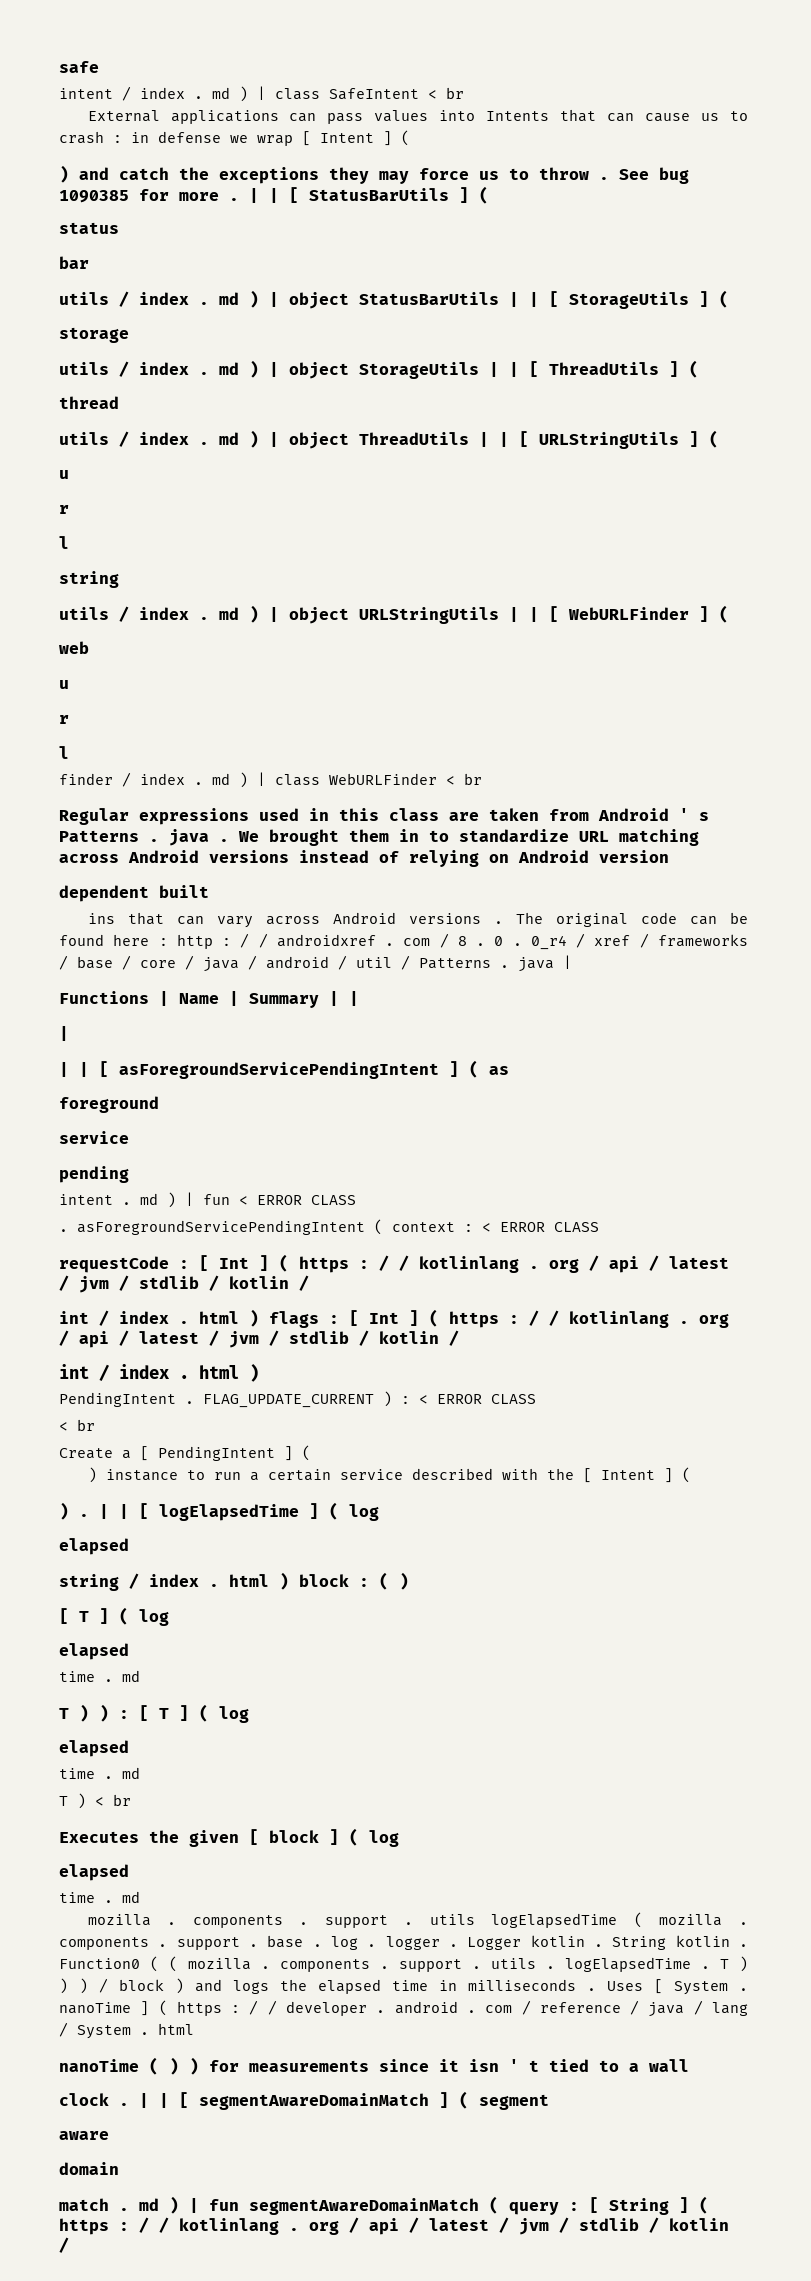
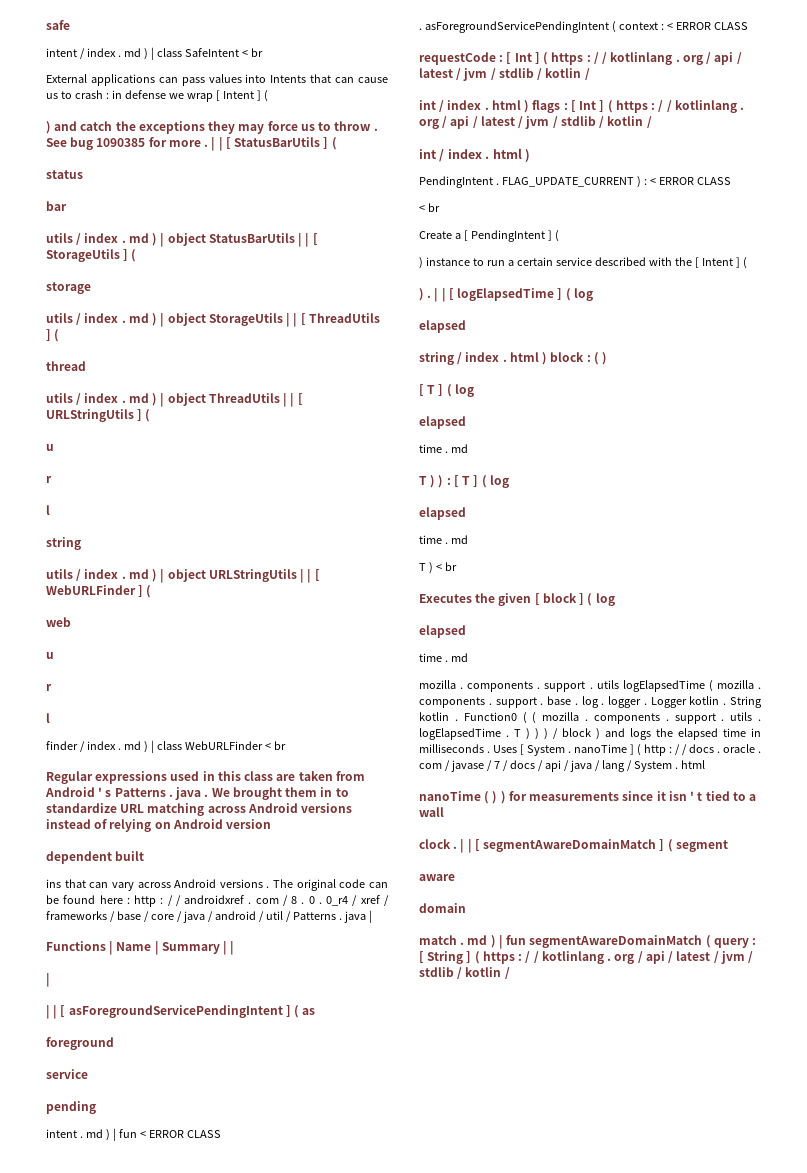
[176,2000,621,2016] https : / / developer . android . com / reference -> [644,744,761,756] [419,760,561,772] http : / / docs . oracle . com / javase / 7 / docs / api

